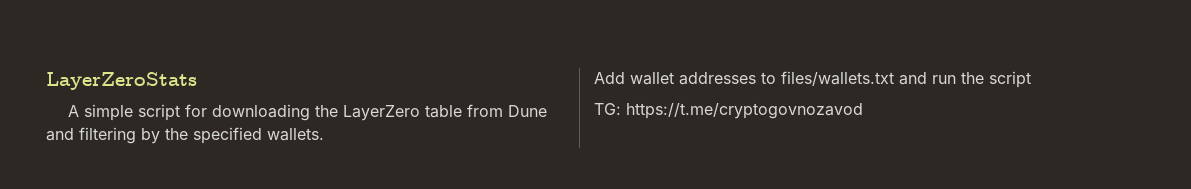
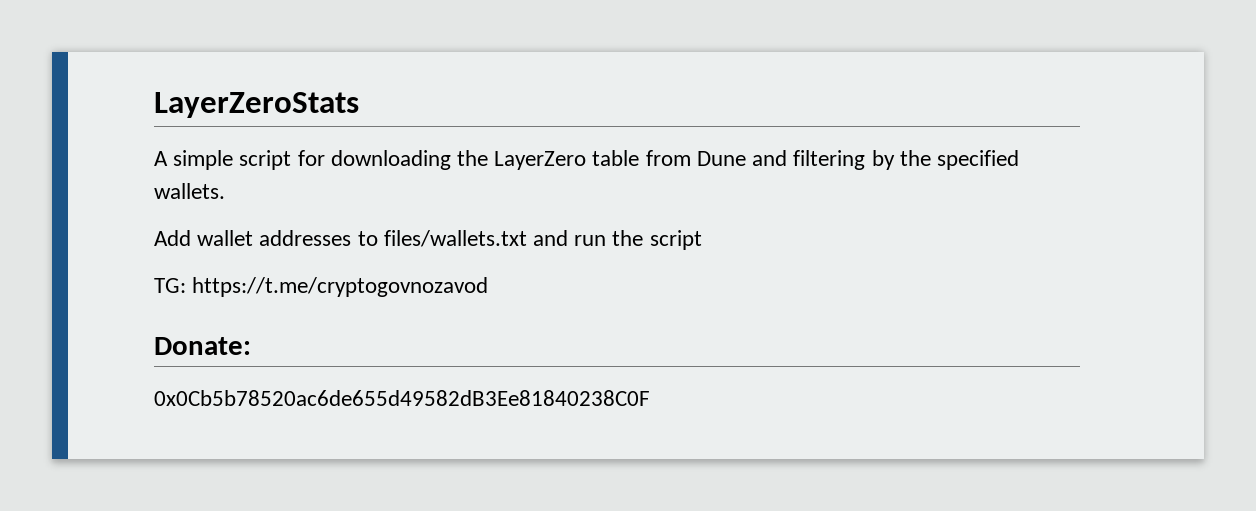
(863, 111) none -> [154,337,251,355] [154,390,650,406] // Donate: // 0x0Cb5b78520ac6de655d49582dB3Ee81840238C0F

